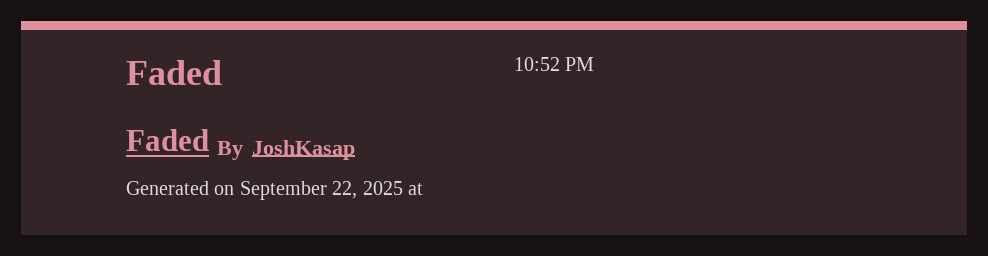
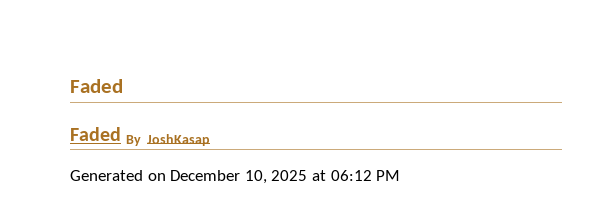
[239,181,358,200] September 22, -> [170,170,267,184] December 10,
[514,57,560,71] 10:52 -> [330,170,372,181] 06:12

